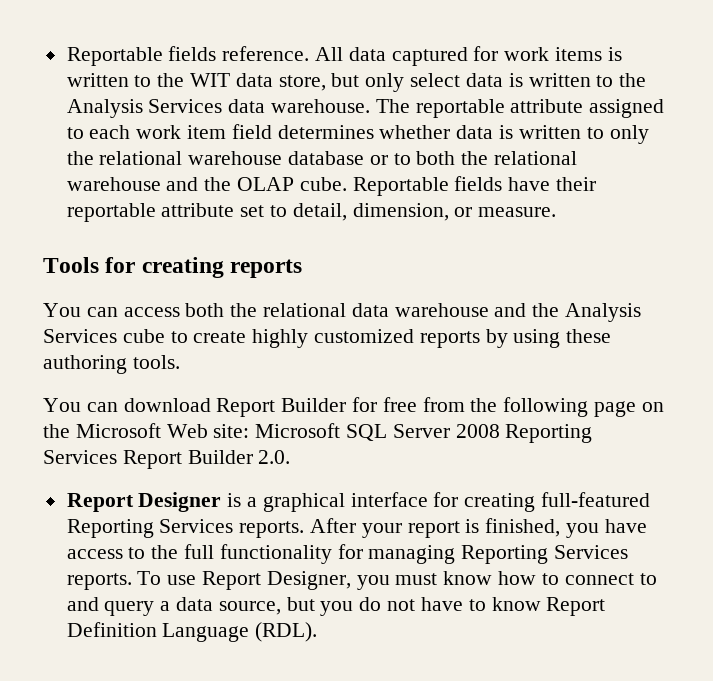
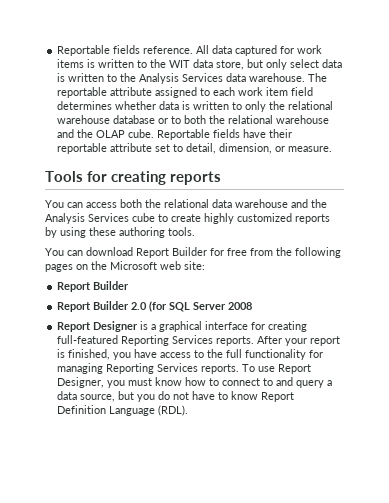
[594,401,637,417] page -> [45,264,73,272] pages
[166,424,208,438] Web -> [160,261,181,270] web
[255,423,593,443] [43,450,291,469] Microsoft SQL Server 2008 Reporting Services Report Builder 2.0. -> [57,281,130,292] [57,301,253,312] // Report Builder // Report Builder 2.0 (for SQL Server 2008

